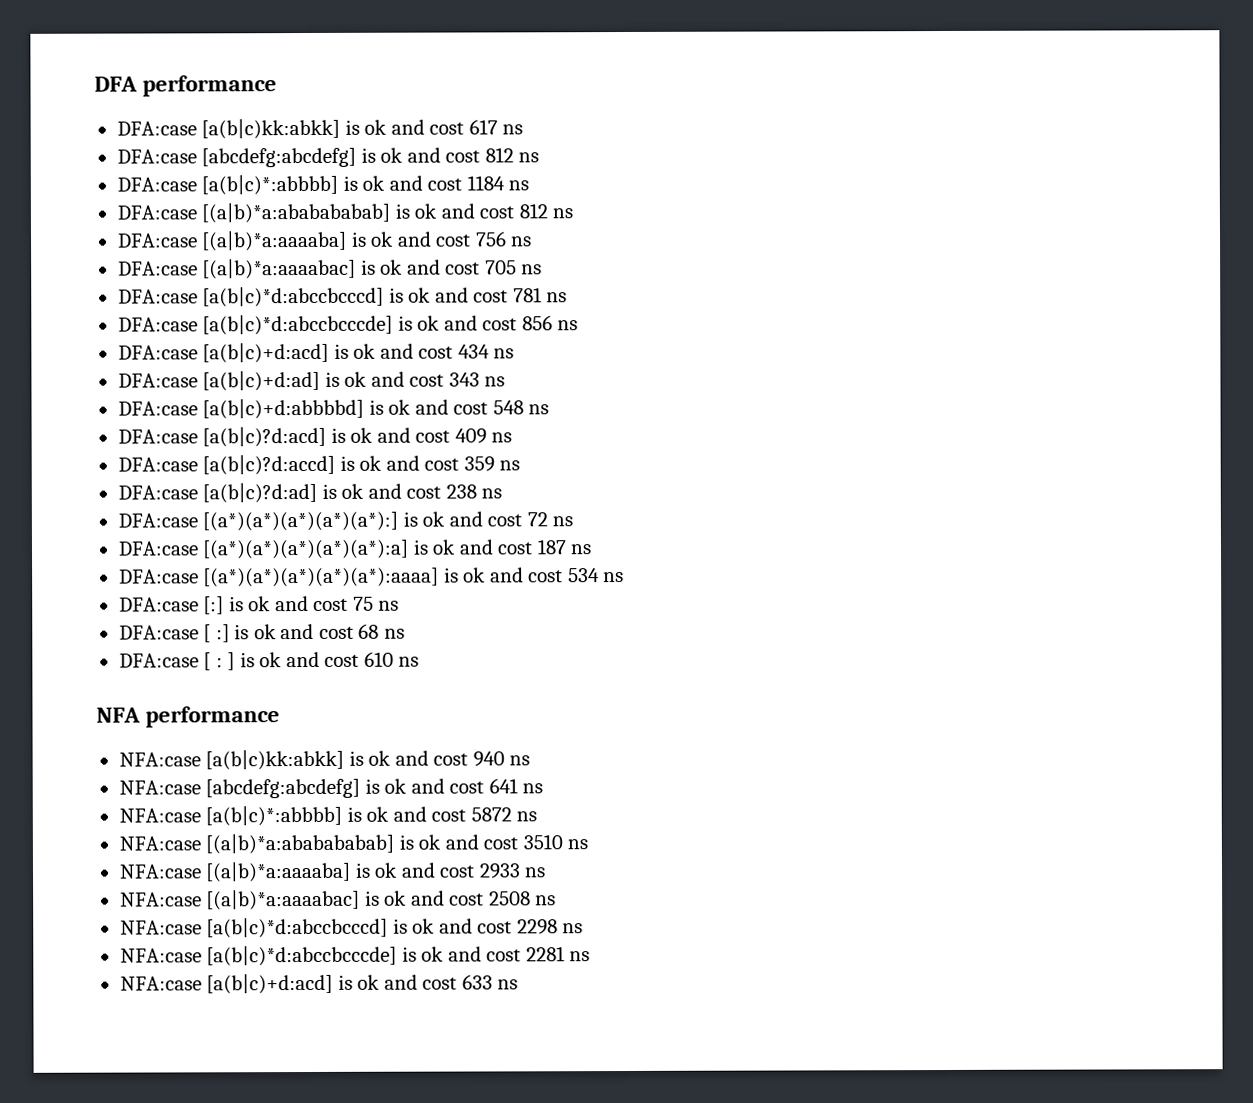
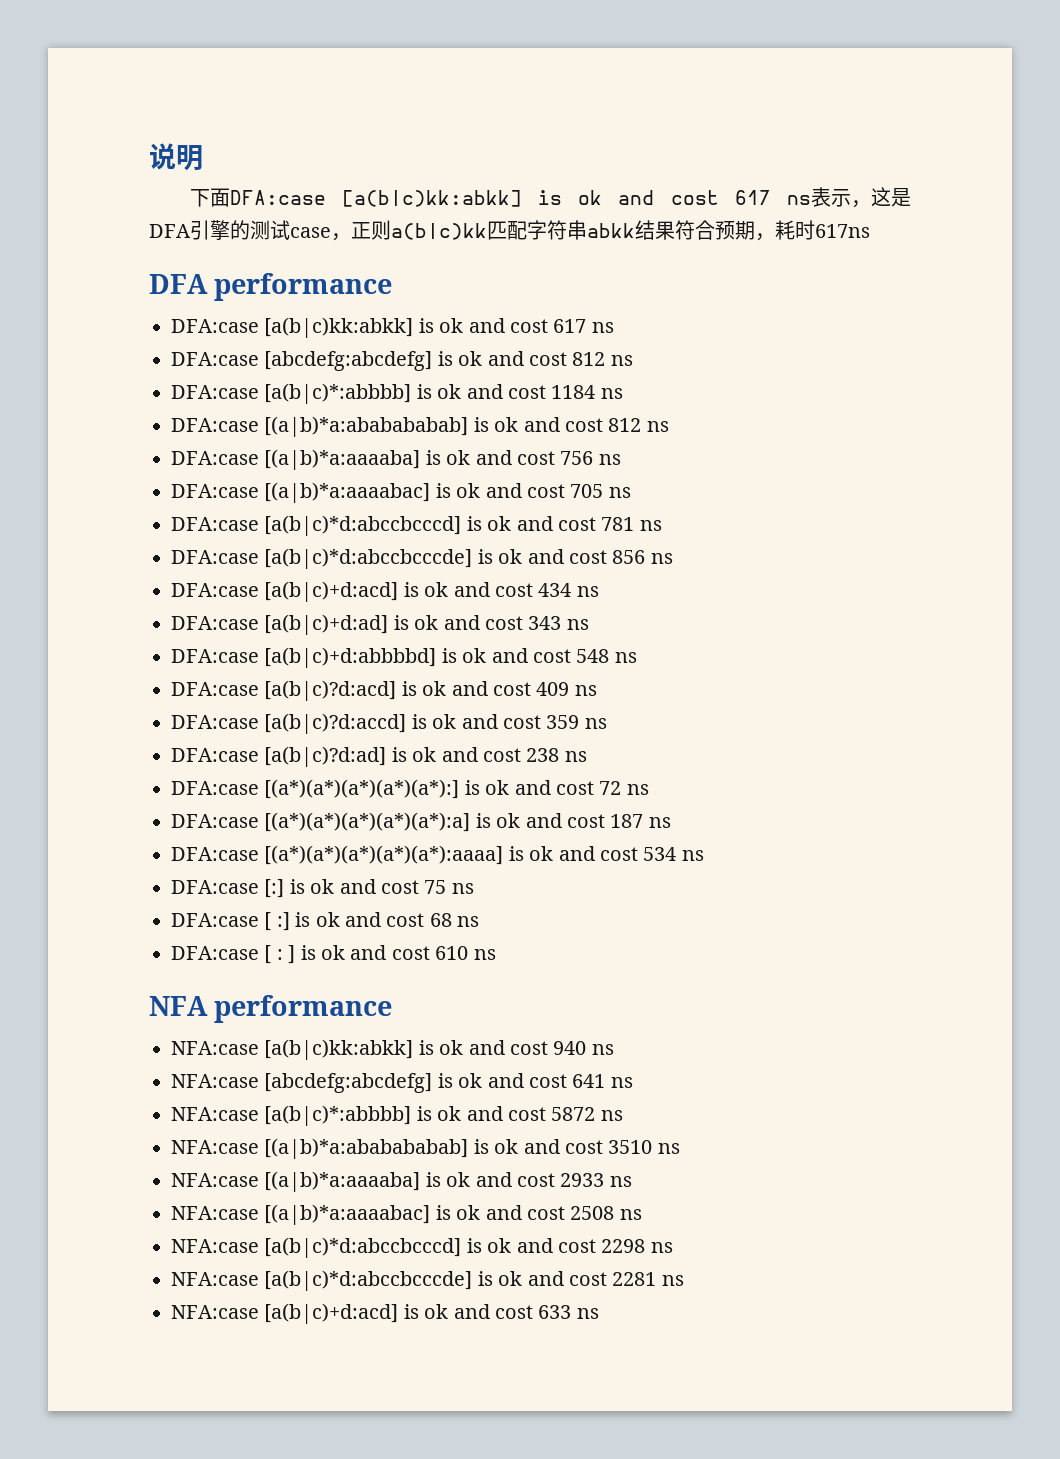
(94, 84) none -> [149,143,203,171] [189,187,912,208] [149,220,870,241] 说明 // 下面DFA:case [a(b|c)kk:abkk] is ok and cost 617 ns表示，这是DFA引擎的测试case，正则a(b|c)kk匹配字符串abkk结果符合预期，耗时617ns //

